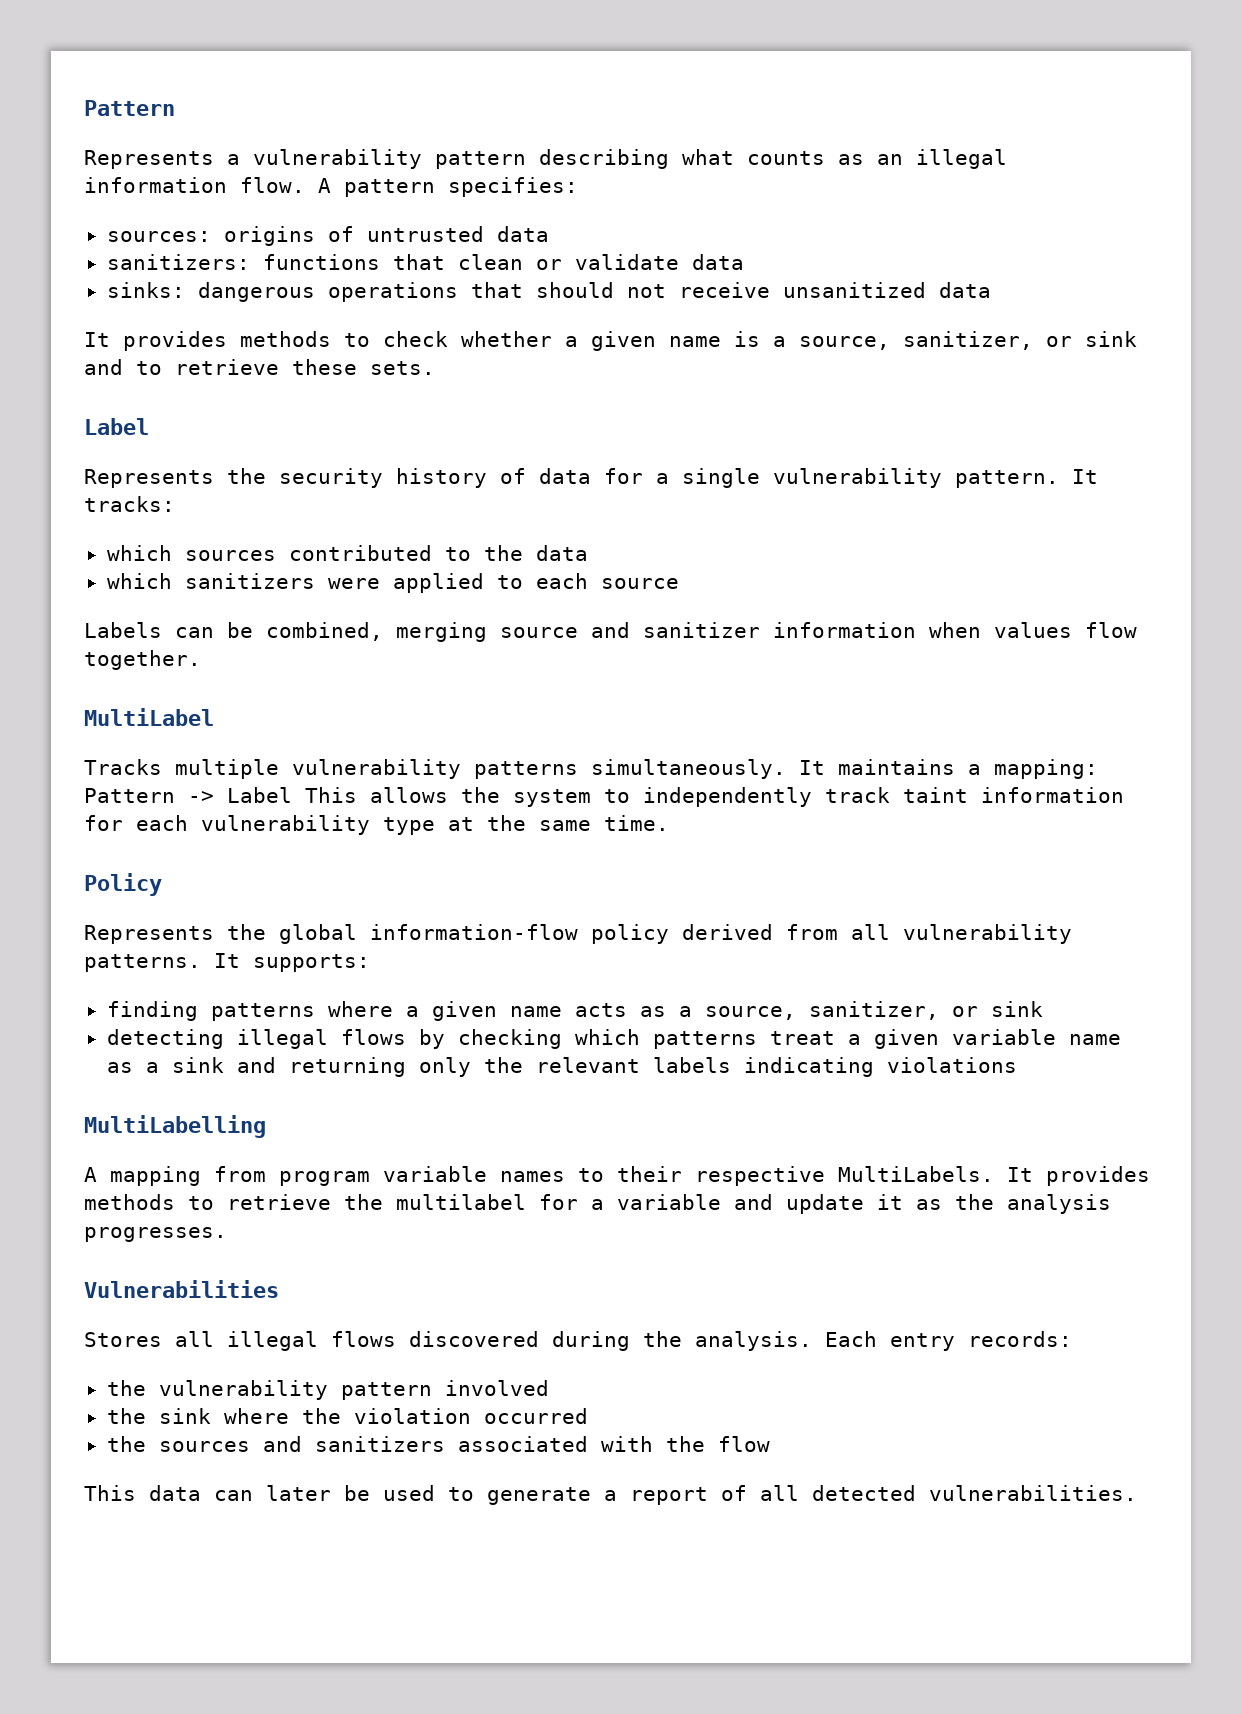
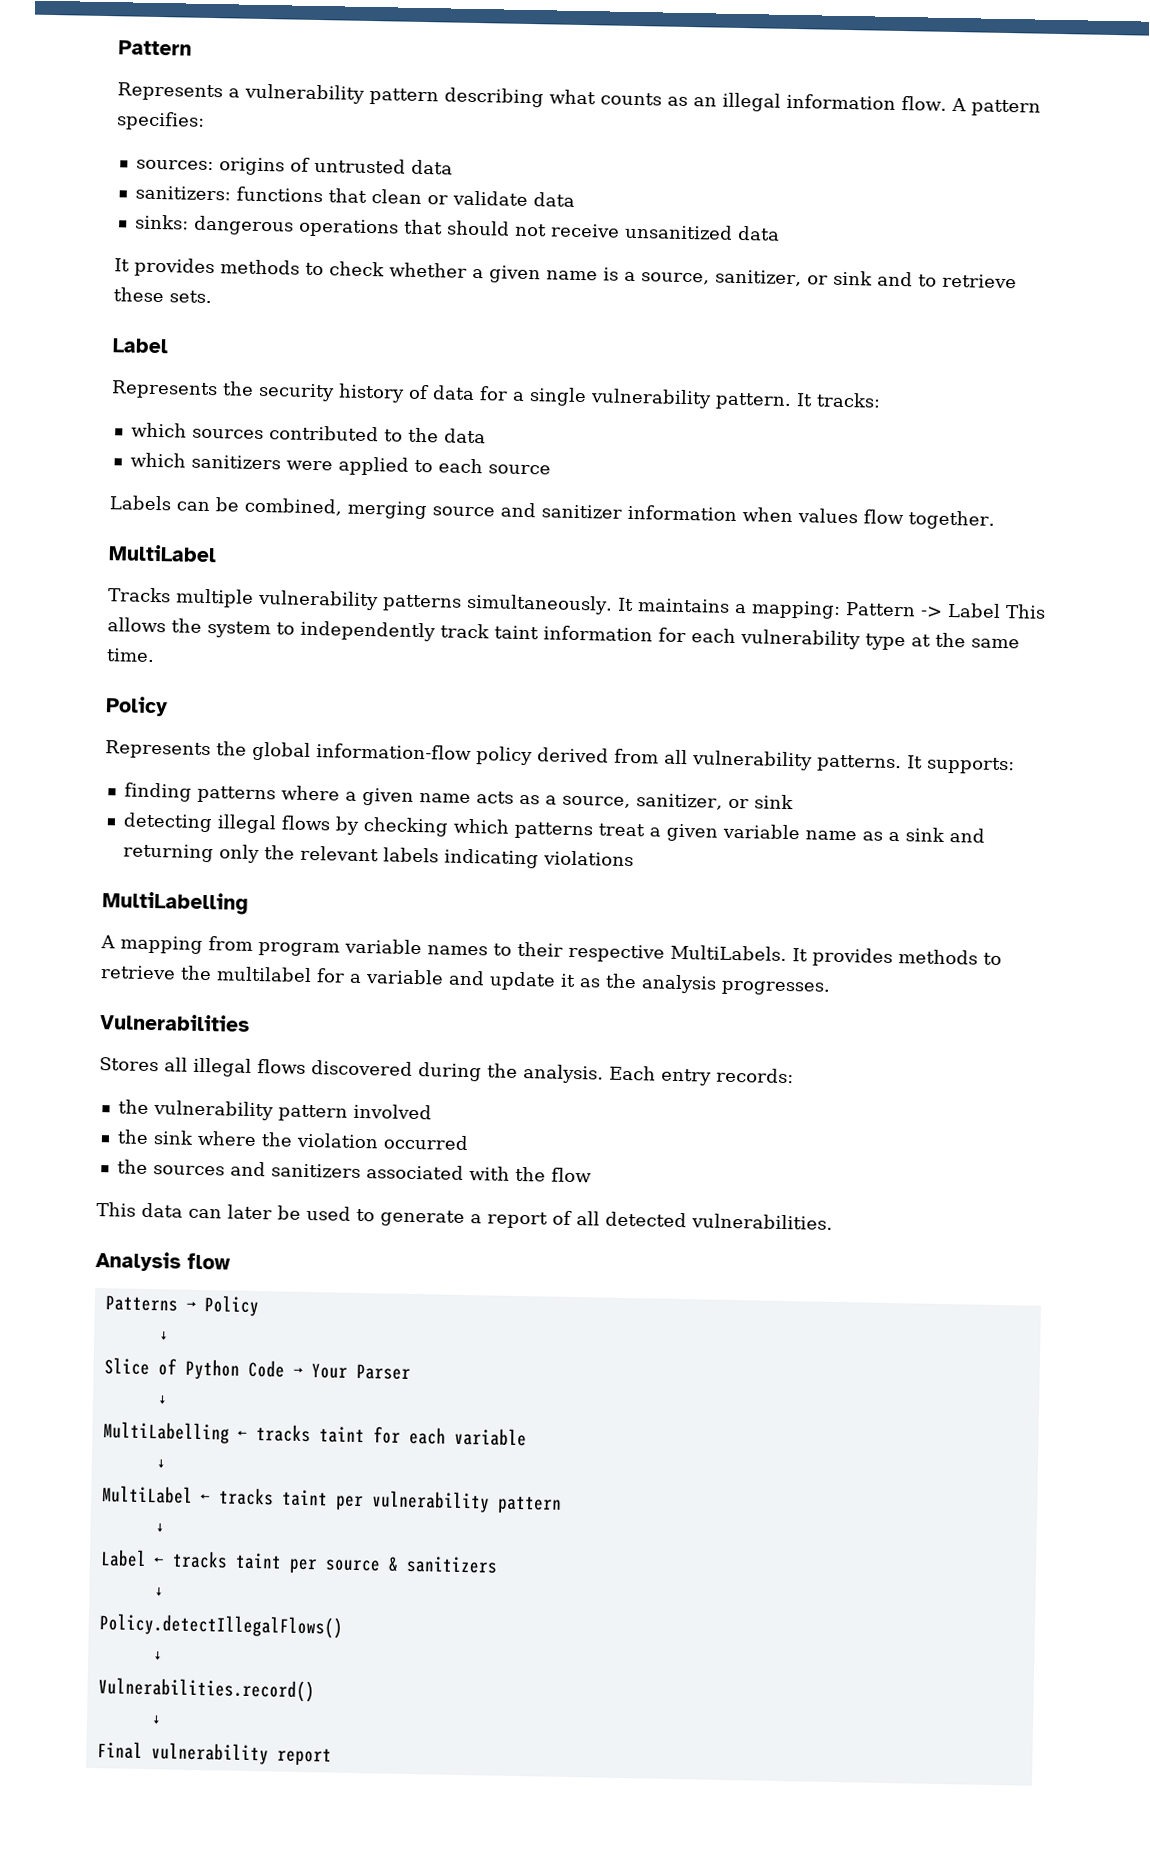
(1137, 1493) none -> [95,1251,231,1272] [104,1295,259,1317] [158,1331,169,1343] [103,1357,411,1380] [156,1395,168,1407] [102,1421,527,1447] [155,1459,166,1471] [101,1485,562,1514] [154,1523,165,1535] [99,1549,498,1574] [153,1587,164,1599] [98,1613,343,1639] [152,1651,163,1663] [97,1677,315,1703] [150,1715,162,1727] [96,1741,332,1766] // Analysis flow // Patterns → Policy // ↓ // Slice of Python Code → Your Parser // ↓ // MultiLabelling ← tracks taint for each variable // ↓ // MultiLabel ← tracks taint per vulnerability pattern // ↓ // Label ← tracks taint per source & sanitizers // ↓ // Policy.detectIllegalFlows() // ↓ // Vulnerabilities.record() // ↓ // Final vulnerability report

